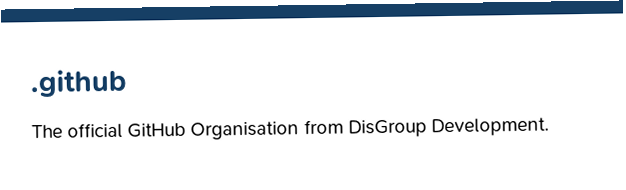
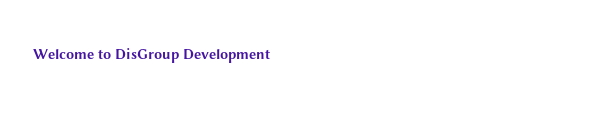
[30,68,127,98] [31,117,549,140] .github // The official GitHub Organisation from DisGroup Development. -> [33,48,270,63] Welcome to DisGroup Development

